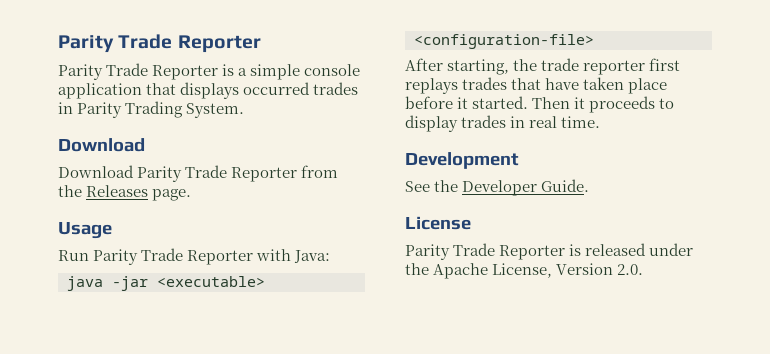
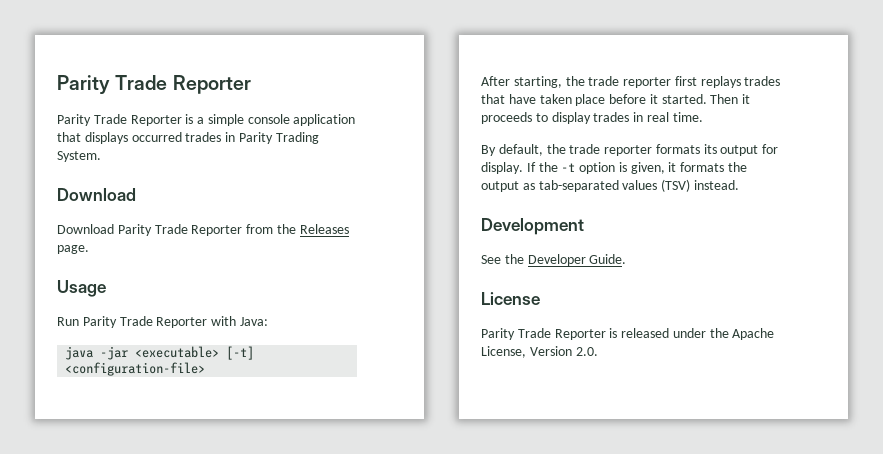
(265, 281) none -> [226,346,255,360] [-t]
(601, 122) none -> [481,144,779,156] [481,162,748,174] [481,179,739,192] // By default, the trade reporter formats its output for display. If the -t option is given, it formats the output as tab-separated values (TSV) instead.

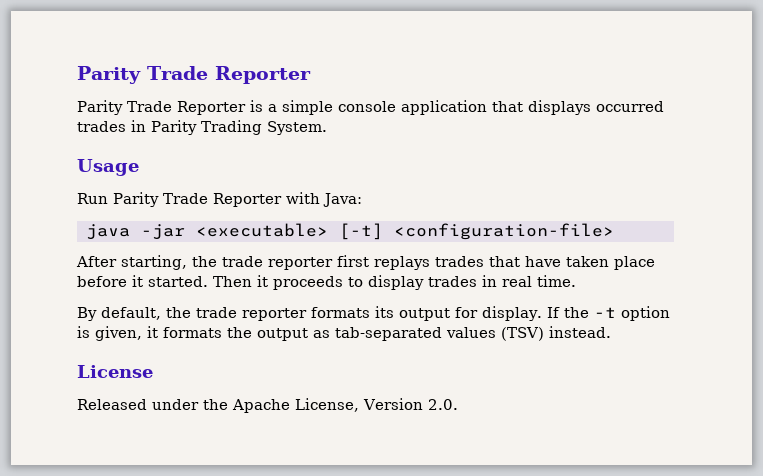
[57,188,136,201] [57,224,349,236] [57,245,89,254] // Download // Download Parity Trade Reporter from the Releases page. -> (327, 128) none
[481,218,584,235] [481,254,627,266] [481,292,540,305] [481,328,670,340] Development // See the Developer Guide. // License // Parity Trade Reporter is released -> [77,365,153,378] [77,399,147,410] License // Released

